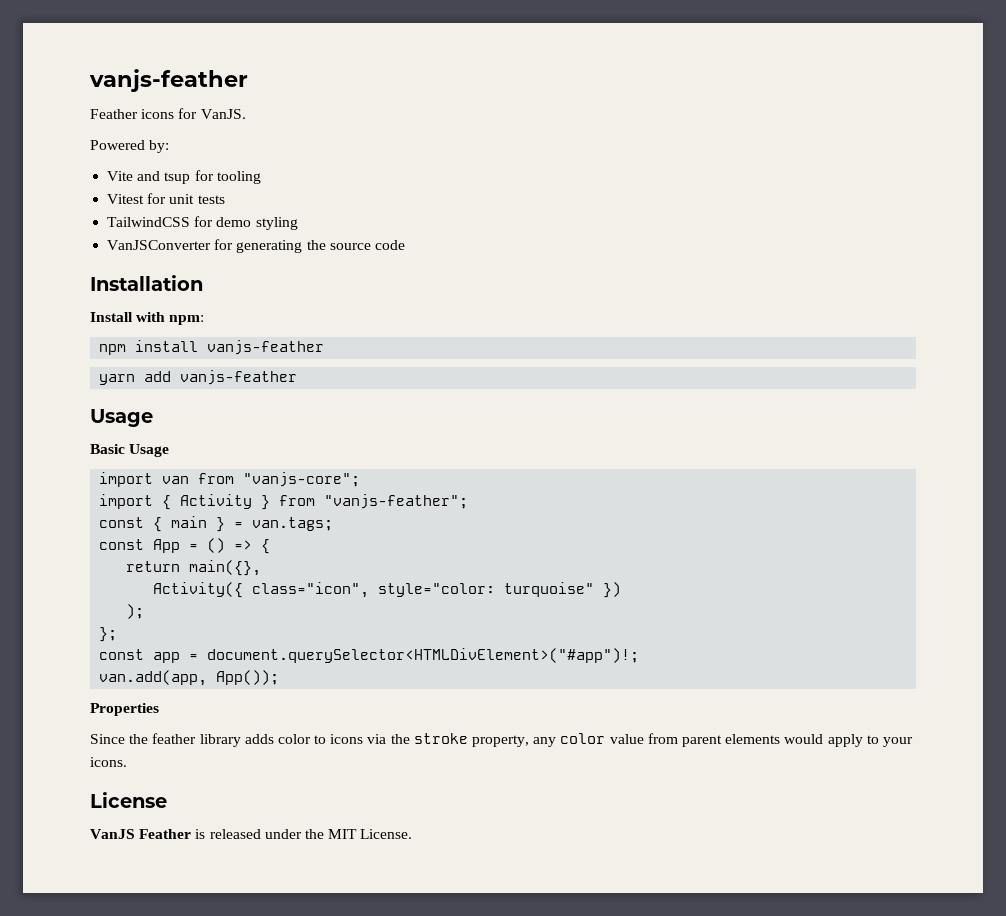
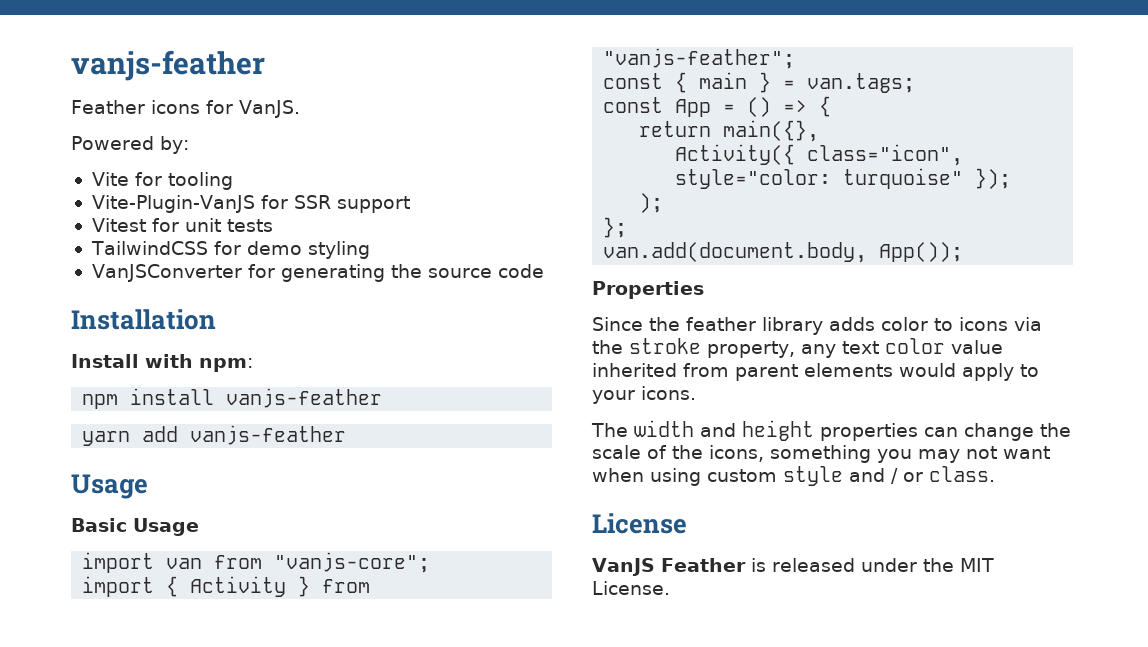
[137,171,191,184] and tsup -> (129, 179) none
(261, 177) none -> [91,195,410,213] // Vite-Plugin-VanJS for SSR support
[603,582,622,598] }) -> [975,168,1012,189] });
[99,648,640,663] [99,670,208,686] const app = document.querySelector<HTMLDivElement>("#app")!; // van.add(app, -> [603,242,868,263] van.add(document.body,
(557, 742) none -> [842,341,879,354] text
(644, 739) none -> [592,363,677,377] inherited
(127, 762) none -> [591,420,1071,441] [592,445,1050,463] [592,466,995,486] // The width and height properties can change the scale of the icons, something you may not want when using custom style and / or class.

